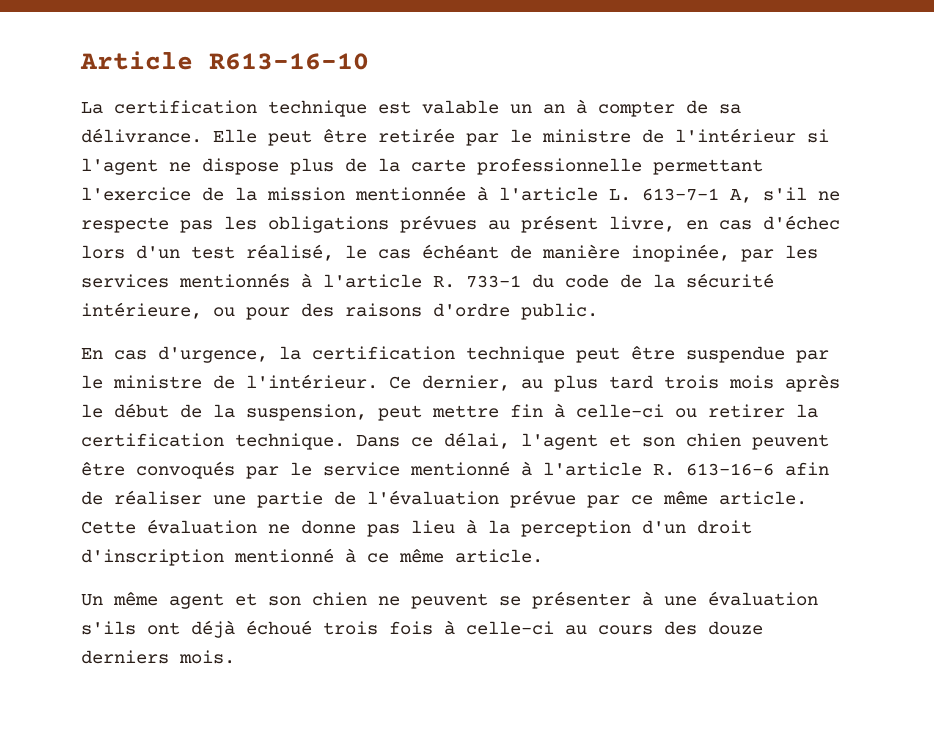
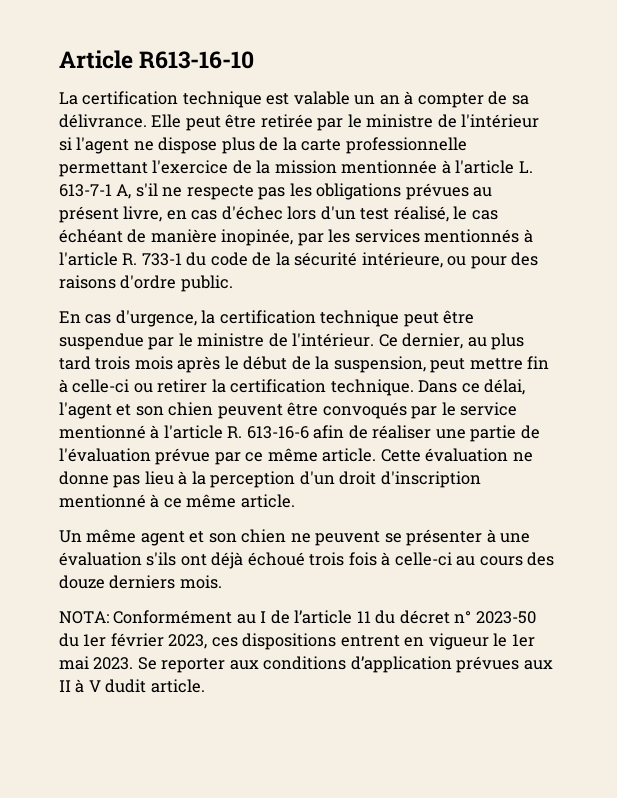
(235, 657) none -> [59,610,536,624] [59,633,535,650] [59,656,553,673] [59,679,205,693] // NOTA: Conformément au I de l’article 11 du décret n° 2023-50 du 1er février 2023, ces dispositions entrent en vigueur le 1er mai 2023. Se reporter aux conditions d’application prévues aux II à V dudit article.

